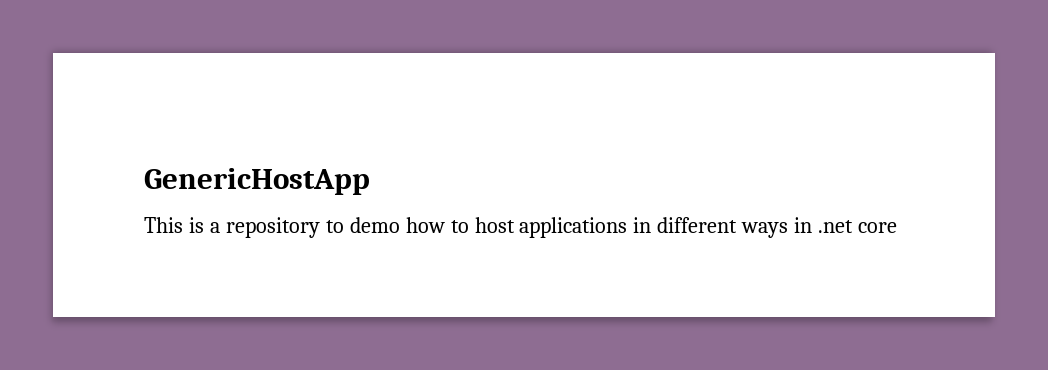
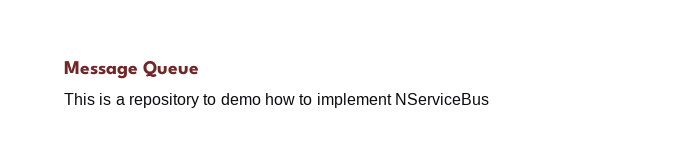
[144,168,370,195] GenericHostApp -> [64,60,200,79] Message Queue
[474,217,898,238] host applications in different ways in .net core -> [316,93,489,108] implement NServiceBus

